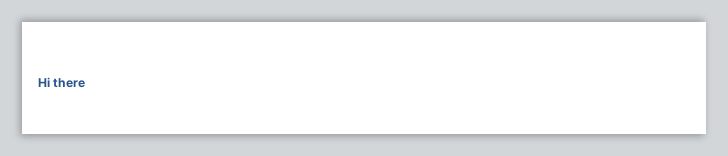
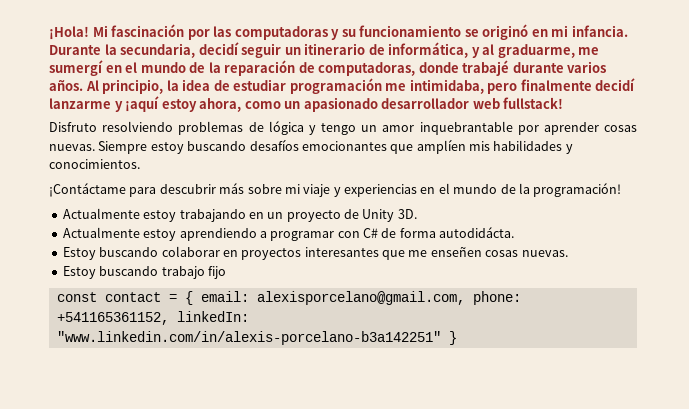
[38,77,86,88] Hi there -> [49,24,628,40] [49,42,600,58] [49,60,607,76] [49,78,636,94] [49,96,564,112] [49,121,638,135] [49,139,573,154] [49,159,140,169] [49,183,622,197] [62,208,417,222] [62,227,515,241] [62,246,568,260] [62,266,226,279] [56,291,521,305] [56,311,249,325] [56,331,457,345] ¡Hola! Mi fascinación por las computadoras y su funcionamiento se originó en mi infancia. Durante la secundaria, decidí seguir un itinerario de informática, y al graduarme, me sumergí en el mundo de la reparación de computadoras, donde trabajé durante varios años. Al principio, la idea de estudiar programación me intimidaba, pero finalmente decidí lanzarme y ¡aquí estoy ahora, como un apasionado desarrollador web fullstack! // Disfruto resolviendo problemas de lógica y tengo un amor inquebrantable por aprender cosas nuevas. Siempre estoy buscando desafíos emocionantes que amplíen mis habilidades y conocimientos. // ¡Contáctame para descubrir más sobre mi viaje y experiencias en el mundo de la programación! // Actualmente estoy trabajando en un proyecto de Unity 3D. // Actualmente estoy aprendiendo a programar con C# de forma autodidácta. // Estoy buscando colaborar en proyectos interesantes que me enseñen cosas nuevas. // Estoy buscando trabajo fijo // const contact = { email: alexisporcelano@gmail.com, phone: +541165361152, linkedIn: "www.linkedin.com/in/alexis-porcelano-b3a142251" }

